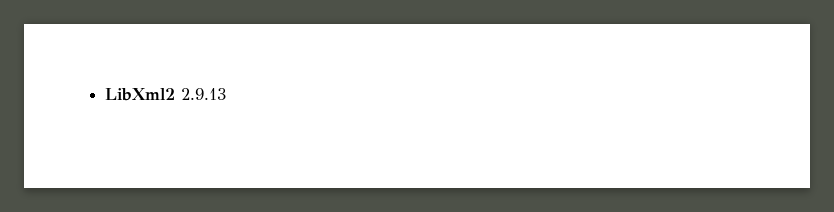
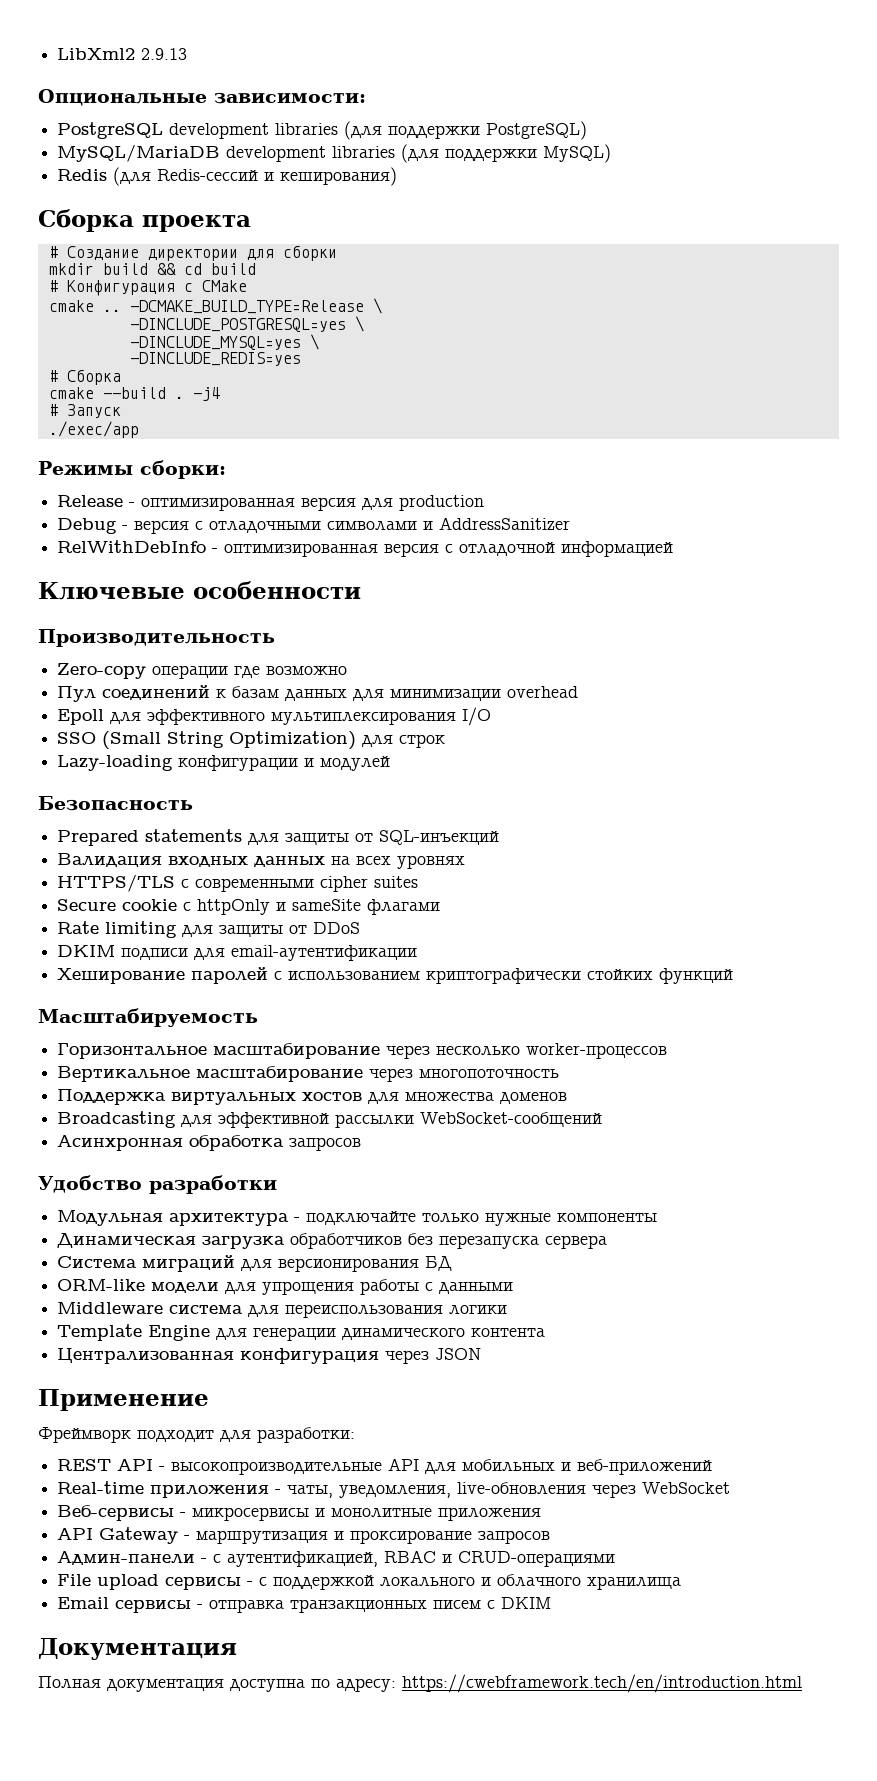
(227, 94) none -> [38,89,366,106] [57,121,588,140] [57,144,612,163] [57,167,398,186] [38,209,251,232] [48,245,337,261] [48,263,256,275] [48,280,247,296] [48,298,382,314] [129,316,364,332] [129,334,319,350] [129,352,301,366] [48,369,121,385] [48,387,220,401] [48,404,121,419] [48,421,139,438] [38,460,226,479] [57,495,485,511] [57,517,571,534] [57,540,674,557] [38,581,361,600] [38,629,275,647] [57,663,348,679] [57,685,579,702] [57,707,492,726] [57,731,446,750] [57,755,391,771] [38,796,193,811] [57,829,500,846] [57,853,466,869] [57,874,419,892] [57,899,441,915] [57,921,361,938] [57,945,418,961] [57,967,734,984] [38,1008,258,1027] [57,1043,668,1059] [57,1066,560,1082] [57,1089,568,1105] [57,1111,603,1128] [57,1135,362,1151] [38,1175,277,1194] [57,1210,658,1226] [57,1233,608,1249] [57,1255,453,1272] [57,1279,514,1295] [57,1302,508,1318] [57,1324,546,1341] [57,1348,482,1364] [38,1389,209,1411] [38,1427,355,1443] [57,1458,713,1475] [57,1481,731,1498] [57,1505,542,1521] [57,1527,551,1544] [57,1550,616,1567] [57,1574,682,1590] [57,1597,552,1613] [38,1638,237,1660] [38,1674,802,1693] // Опциональные зависимости: // PostgreSQL development libraries (для поддержки PostgreSQL) // MySQL/MariaDB development libraries (для поддержки MySQL) // Redis (для Redis-сессий и кеширования) // Сборка проекта // # Создание директории для сборки // mkdir build && cd build // # Конфигурация с CMake // cmake .. -DCMAKE_BUILD_TYPE=Release \ // -DINCLUDE_POSTGRESQL=yes \ // -DINCLUDE_MYSQL=yes \ // -DINCLUDE_REDIS=yes // # Сборка // cmake --build . -j4 // # Запуск // ./exec/app // Режимы сборки: // Release - оптимизированная версия для production // Debug - версия с отладочными символами и AddressSanitizer // RelWithDebInfo - оптимизированная версия с отладочной информацией // Ключевые особенности // Производительность // Zero-copy операции где возможно // Пул соединений к базам данных для минимизации overhead // Epoll для эффективного мультиплексирования I/O // SSO (Small String Optimization) для строк // Lazy-loading конфигурации и модулей // Безопасность // Prepared statements для защиты от SQL-инъекций // Валидация входных данных на всех уровнях // HTTPS/TLS с современными cipher suites // Secure cookie с httpOnly и sameSite флагами // Rate limiting для защиты от DDoS // DKIM подписи для email-аутентификации // Хеширование паролей с использованием криптографически стойких функций // Масштабируемость // Горизонтальное масштабирование через несколько worker-процессов // Вертикальное масштабирование через многопоточность // Поддержка виртуальных хостов для множества доменов // Broadcasting для эффективной рассылки WebSocket-сообщений // Асинхронная обработка запросов // Удобство разработки // Модульная архитектура - подключайте только нужные компоненты // Динамическая загрузка обработчиков без перезапуска сервера // Система миграций для версионирования БД // ORM-like модели для упрощения работы с данными // Middleware система для переиспользования логики // Template Engine для генерации динамического контента // Централизованная конфигурация через JSON // Применение // Фреймворк подходит для разработки: // REST API - высокопроизводительные API для мобильных и веб-приложений // Real-time приложения - чаты, уведомления, live-обновления через WebSocket // Веб-сервисы - микросервисы и монолитные приложения // API Gateway - маршрутизация и проксирование запросов // Админ-панели - с аутентификацией, RBAC и CRUD-операциями // File upload сервисы - с поддержкой локального и облачного хранилища // Email сервисы - отправка транзакционных писем с DKIM // Документация // Полная документация доступна по адресу: https://cwebframework.tech/en/introduction.html

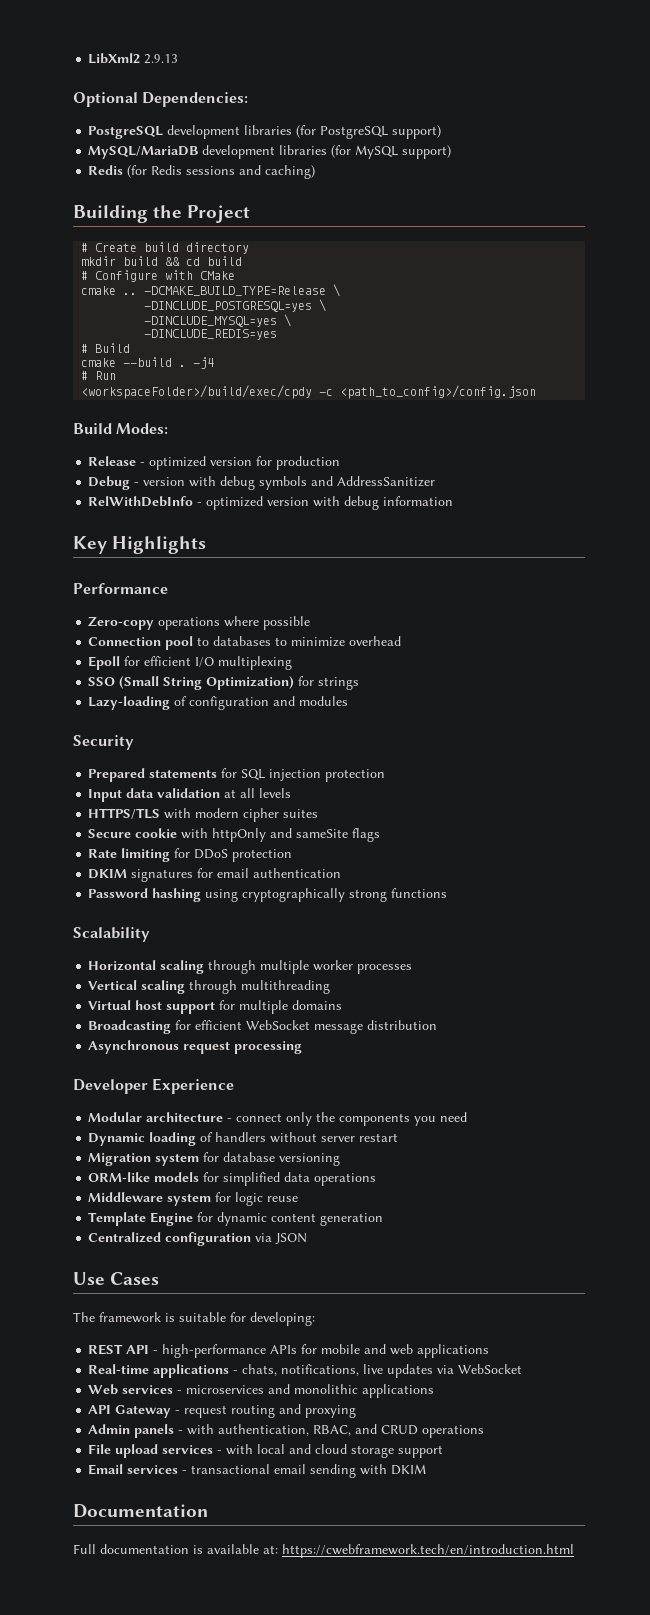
[38,89,366,106] Опциональные зависимости: -> [73,92,249,107] Optional Dependencies:
[344,121,588,140] (для поддержки PostgreSQL) -> [296,125,442,139] (for PostgreSQL support)
[401,144,612,163] [57,167,398,186] [38,209,251,232] [48,245,337,261] (для поддержки MySQL) // Redis (для Redis-сессий и кеширования) // Сборка проекта // # Создание директории для сборки -> [331,145,452,159] [88,165,316,179] [73,205,251,223] [81,242,250,254] (for MySQL support) // Redis (for Redis sessions and caching) // Building the Project // # Create build directory
[66,280,193,296] Конфигурация с -> [95,270,194,282] Configure with
[66,369,121,385] Сборка -> [95,343,131,353] Build
[66,404,121,419] [48,421,139,438] [38,460,226,479] Запуск // ./exec/app // Режимы сборки: -> [95,371,117,380] [81,385,537,399] [73,423,169,434] Run // <workspaceFolder>/build/exec/cpdy -c <path_to_config>/config.json // Build Modes:
[141,497,394,511] оптимизированная версия для -> [149,456,273,470] optimized version for
[134,517,571,534] [57,540,674,557] [38,581,361,600] [38,629,275,647] [57,663,348,679] [57,685,502,702] версия с отладочными символами и AddressSanitizer // RelWithDebInfo - оптимизированная версия с отладочной информацией // Ключевые особенности // Производительность // Zero-copy операции где возможно // Пул соединений к базам данных для минимизации -> [143,476,436,490] [88,496,454,510] [73,536,207,554] [73,583,168,594] [88,616,311,630] [88,636,346,650] version with debug symbols and AddressSanitizer // RelWithDebInfo - optimized version with debug information // Key Highlights // Performance // Zero-copy operations where possible // Connection pool to databases to minimize
[110,709,457,725] для эффективного мультиплексирования -> [124,656,192,666] for efficient
(492, 716) none -> [218,656,293,670] multiplexing
[362,734,446,748] для строк -> [298,676,360,690] for strings
[178,755,391,771] [38,796,193,811] [57,829,500,846] [57,853,466,869] конфигурации и модулей // Безопасность // Prepared statements для защиты от SQL-инъекций // Валидация входных данных на всех уровнях -> [174,696,349,710] [73,735,134,750] [88,768,386,782] [88,788,292,802] of configuration and modules // Security // Prepared statements for SQL injection protection // Input data validation at all levels
[181,878,315,892] с современными -> [164,808,240,819] with modern
[183,899,441,915] с httpOnly и sameSite флагами -> [181,828,381,842] with httpOnly and sameSite flags
[182,925,308,937] для защиты от -> [174,848,191,858] for
[57,945,418,961] [57,967,734,984] [38,1008,258,1027] [57,1043,668,1059] [57,1066,560,1082] [57,1089,568,1105] [57,1111,603,1128] [57,1135,362,1151] [38,1175,277,1194] [57,1210,658,1226] [57,1233,608,1249] [57,1255,453,1272] [57,1279,514,1295] [57,1302,508,1318] [57,1324,546,1341] [57,1348,482,1364] [38,1389,209,1411] [38,1427,355,1443] [57,1458,713,1475] [57,1481,731,1498] [57,1505,542,1521] [57,1527,551,1544] [57,1550,616,1567] [57,1574,682,1590] [57,1597,552,1613] [38,1638,237,1660] [38,1676,396,1692] // DKIM подписи для email-аутентификации // Хеширование паролей с использованием криптографически стойких функций // Масштабируемость // Горизонтальное масштабирование через несколько worker-процессов // Вертикальное масштабирование через многопоточность // Поддержка виртуальных хостов для множества доменов // Broadcasting для эффективной рассылки WebSocket-сообщений // Асинхронная обработка запросов // Удобство разработки // Модульная архитектура - подключайте только нужные компоненты // Динамическая загрузка обработчиков без перезапуска сервера // Система миграций для версионирования БД // ORM-like модели для упрощения работы с данными // Middleware система для переиспользования логики // Template Engine для генерации динамического контента // Централизованная конфигурация через JSON // Применение // Фреймворк подходит для разработки: // REST API - высокопроизводительные API для мобильных и веб-приложений // Real-time приложения - чаты, уведомления, live-обновления через WebSocket // Веб-сервисы - микросервисы и монолитные приложения // API Gateway - маршрутизация и проксирование запросов // Админ-панели - с аутентификацией, RBAC и CRUD-операциями // File upload сервисы - с поддержкой локального и облачного хранилища // Email сервисы - отправка транзакционных писем с DKIM // Документация // Полная документация доступна по адресу: -> [232,849,293,862] [88,868,342,882] [88,888,448,902] [73,927,150,942] [88,960,413,974] [88,980,331,994] [88,1000,343,1014] [88,1020,438,1034] [88,1040,303,1054] [73,1078,235,1094] [88,1112,468,1126] [88,1132,399,1146] [88,1152,341,1166] [88,1172,377,1186] [88,1192,299,1206] [88,1212,384,1226] [88,1232,308,1246] [73,1272,160,1285] [73,1312,315,1326] [88,1344,490,1358] [88,1364,523,1378] [88,1384,435,1398] [88,1404,357,1418] [88,1424,485,1438] [88,1444,444,1458] [88,1464,427,1478] [73,1504,208,1518] [73,1544,278,1554] protection // DKIM signatures for email authentication // Password hashing using cryptographically strong functions // Scalability // Horizontal scaling through multiple worker processes // Vertical scaling through multithreading // Virtual host support for multiple domains // Broadcasting for efficient WebSocket message distribution // Asynchronous request processing // Developer Experience // Modular architecture - connect only the components you need // Dynamic loading of handlers without server restart // Migration system for database versioning // ORM-like models for simplified data operations // Middleware system for logic reuse // Template Engine for dynamic content generation // Centralized configuration via JSON // Use Cases // The framework is suitable for developing: // REST API - high-performance APIs for mobile and web applications // Real-time applications - chats, notifications, live updates via WebSocket // Web services - microservices and monolithic applications // API Gateway - request routing and proxying // Admin panels - with authentication, RBAC, and CRUD operations // File upload services - with local and cloud storage support // Email services - transactional email sending with DKIM // Documentation // Full documentation is available at:

